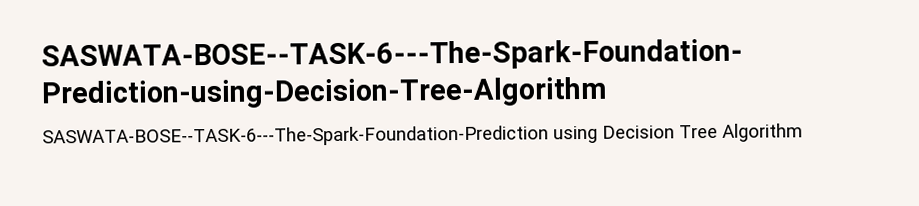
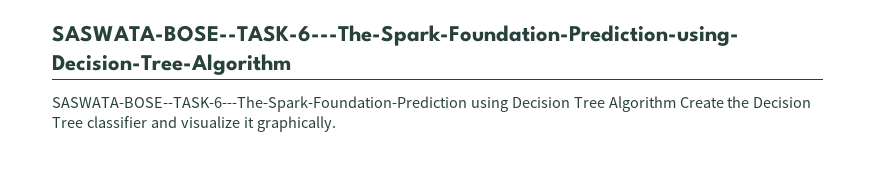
(803, 132) none -> [679,96,812,108] [52,116,336,132] Create the Decision Tree classifier and visualize it graphically.

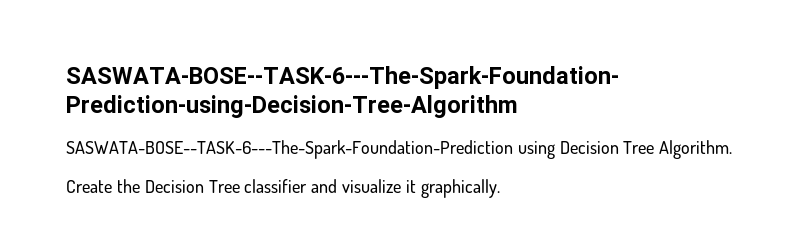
[608,96,676,112] Algorithm -> [659,140,733,159] Algorithm. //

